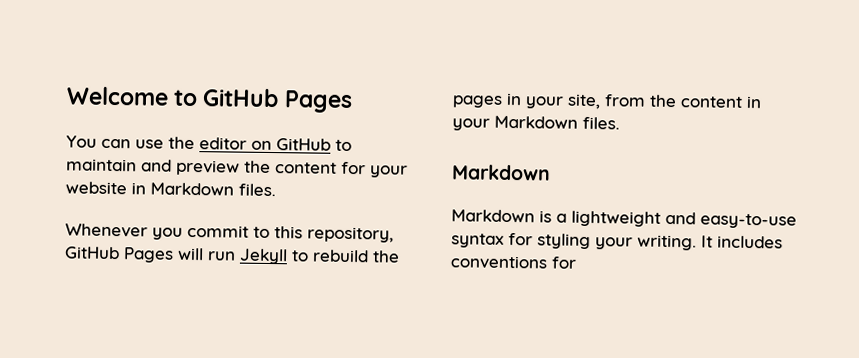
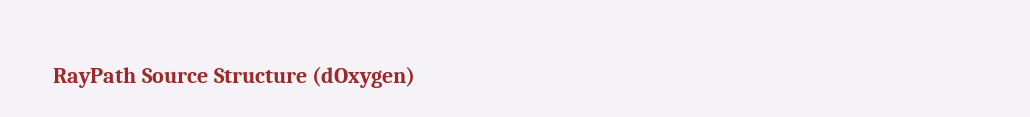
[66,86,353,114] [66,135,352,152] [66,158,408,178] [65,181,276,197] [65,223,394,243] [64,246,400,265] [452,92,762,110] [452,115,620,131] [451,164,551,181] [451,209,797,229] [451,232,783,251] [450,255,577,270] Welcome to GitHub Pages // You can use the editor on GitHub to maintain and preview the content for your website in Markdown files. // Whenever you commit to this repository, GitHub Pages will run Jekyll to rebuild the pages in your site, from the content in your Markdown files. // Markdown // Markdown is a lightweight and easy-to-use syntax for styling your writing. It includes conventions for -> [53,66,416,88] RayPath Source Structure (dOxygen)

